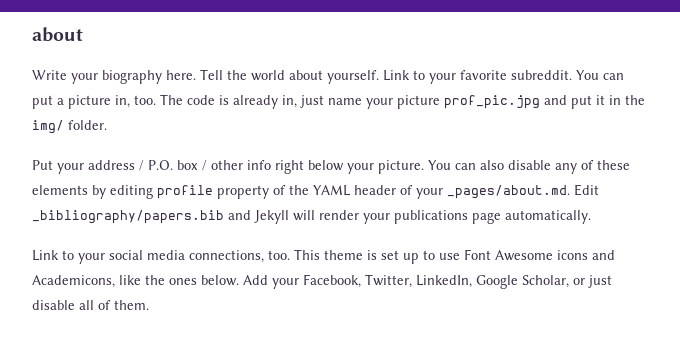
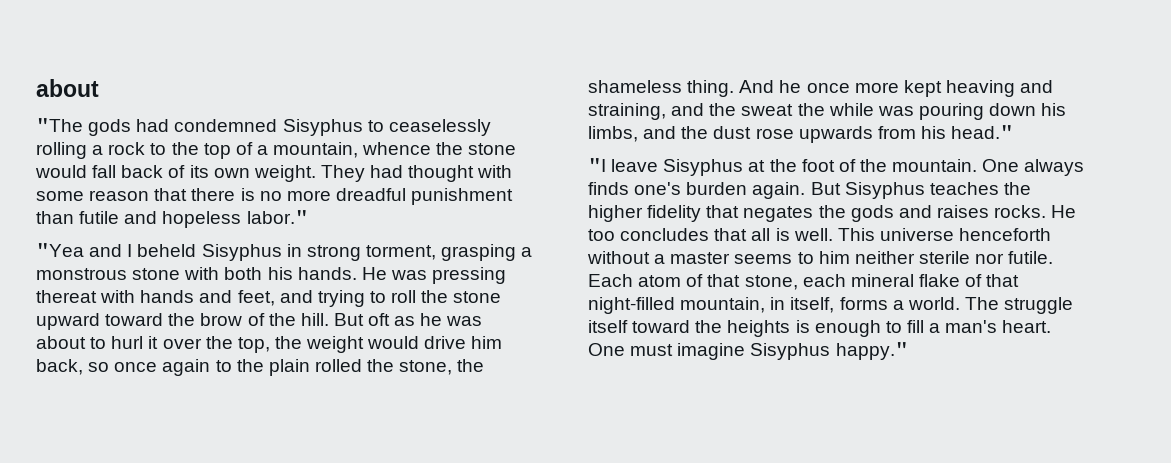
[32,69,624,84] [32,94,645,109] [32,120,107,134] [32,160,630,174] [32,184,599,199] [32,210,591,224] [32,249,615,264] [32,274,612,289] [32,300,149,310] Write your biography here. Tell the world about yourself. Link to your favorite subreddit. You can put a picture in, too. The code is already in, just name your picture prof_pic.jpg and put it in the img/ folder. // Put your address / P.O. box / other info right below your picture. You can also disable any of these elements by editing profile property of the YAML header of your _pages/about.md. Edit _bibliography/papers.bib and Jekyll will render your publications page automatically. // Link to your social media connections, too. This theme is set up to use Font Awesome icons and Academicons, like the ones below. Add your Facebook, Twitter, LinkedIn, Google Scholar, or just disable all of them. -> [36,118,491,136] [36,142,517,159] [35,165,513,182] [36,188,514,205] [36,210,308,228] [36,243,533,261] [36,267,507,284] [36,290,502,307] [36,313,483,330] [36,336,503,353] [36,359,485,376] [588,80,1054,97] [588,103,1067,120] [588,125,1014,143] [588,158,1085,176] [588,182,1031,199] [588,205,1077,222] [588,228,1052,241] [587,251,1054,264] [588,274,1020,290] [588,297,1074,314] [588,320,1052,337] [588,342,908,360] "The gods had condemned Sisyphus to ceaselessly rolling a rock to the top of a mountain, whence the stone would fall back of its own weight. They had thought with some reason that there is no more dreadful punishment than futile and hopeless labor." // "Yea and I beheld Sisyphus in strong torment, grasping a monstrous stone with both his hands. He was pressing thereat with hands and feet, and trying to roll the stone upward toward the brow of the hill. But oft as he was about to hurl it over the top, the weight would drive him back, so once again to the plain rolled the stone, the shameless thing. And he once more kept heaving and straining, and the sweat the while was pouring down his limbs, and the dust rose upwards from his head." // "I leave Sisyphus at the foot of the mountain. One always finds one's burden again. But Sisyphus teaches the higher fidelity that negates the gods and raises rocks. He too concludes that all is well. This universe henceforth without a master seems to him neither sterile nor futile. Each atom of that stone, each mineral flake of that night-filled mountain, in itself, forms a world. The struggle itself toward the heights is enough to fill a man's heart. One must imagine Sisyphus happy."

